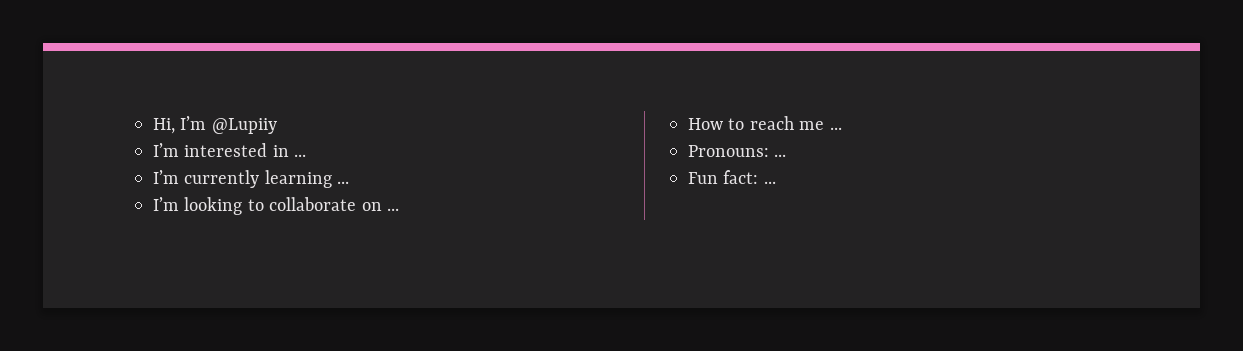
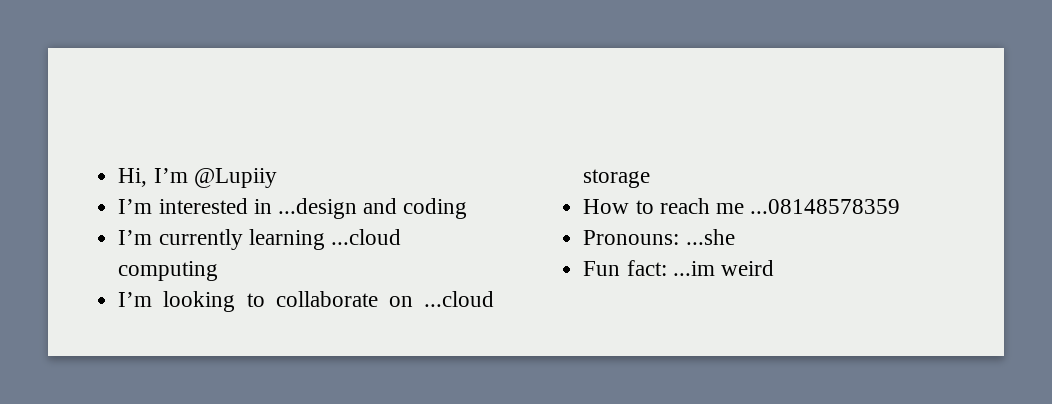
[294,154,307,157] ... -> [277,198,468,219] ...design and coding
[337,181,350,184] ... -> [330,229,401,245] [118,261,219,281] ...cloud computing
[387,208,399,211] ... -> [423,291,494,307] [583,169,651,188] ...cloud storage
[829,127,842,130] ... -> [750,199,901,214] ...08148578359
[774,154,787,157] ... -> [685,229,735,245] ...she
[763,181,776,184] ... -> [672,260,774,276] ...im weird

